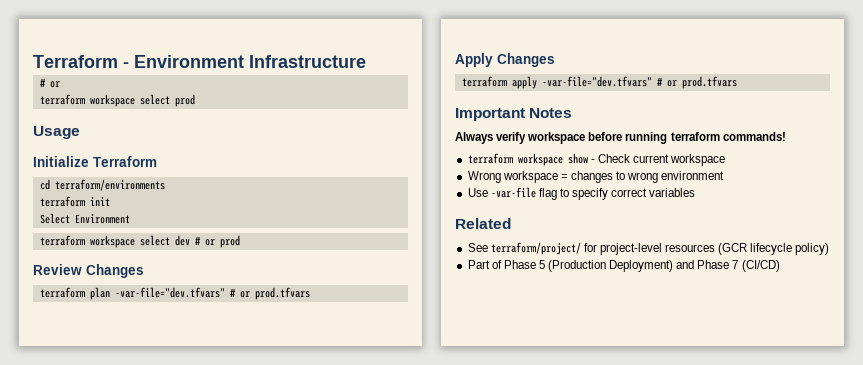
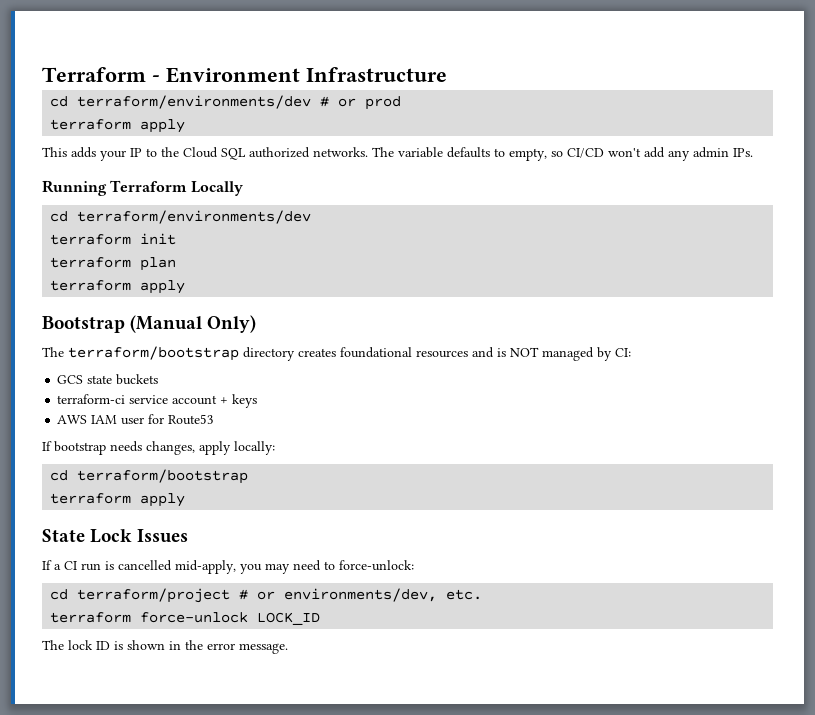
[39,78,60,88] [39,94,195,107] [33,126,80,139] [33,156,157,167] [39,179,165,191] # or // terraform workspace select prod // Usage // Initialize Terraform // cd terraform/environments -> [50,95,402,110] [50,119,186,133] [42,147,753,161] [42,180,243,196] [50,210,312,224] cd terraform/environments/dev # or prod // terraform apply // This adds your IP to the Cloud SQL authorized networks. The variable defaults to empty, so CI/CD won't add any admin IPs. // Running Terraform Locally // cd terraform/environments/dev
[39,213,130,224] [39,235,240,248] [33,264,144,278] [39,287,310,300] [455,53,555,67] [461,76,737,89] [455,108,573,121] [455,132,786,144] [467,153,726,166] [467,171,725,183] [467,187,696,200] [455,218,511,229] [467,242,830,255] [467,260,780,272] Select Environment // terraform workspace select dev # or prod // Review Changes // terraform plan -var-file="dev.tfvars" # or prod.tfvars // Apply Changes // terraform apply -var-file="dev.tfvars" # or prod.tfvars // Important Notes // Always verify workspace before running terraform commands! // terraform workspace show - Check current workspace // Wrong workspace = changes to wrong environment // Use -var-file flag to specify correct variables // Related // See terraform/project/ for project-level resources (GCR lifecycle policy) // Part of Phase 5 (Production Deployment) and Phase 7 (CI/CD) -> [50,257,177,271] [50,280,186,294] [42,315,257,333] [42,346,631,361] [57,374,159,385] [57,394,258,408] [57,414,215,425] [42,441,275,455] [50,469,249,484] [50,493,186,507] [42,529,189,543] [42,560,414,574] [50,588,483,603] [50,612,321,625] [42,640,288,654] terraform plan // terraform apply // Bootstrap (Manual Only) // The terraform/bootstrap directory creates foundational resources and is NOT managed by CI: // GCS state buckets // terraform-ci service account + keys // AWS IAM user for Route53 // If bootstrap needs changes, apply locally: // cd terraform/bootstrap // terraform apply // State Lock Issues // If a CI run is cancelled mid-apply, you may need to force-unlock: // cd terraform/project # or environments/dev, etc. // terraform force-unlock LOCK_ID // The lock ID is shown in the error message.

